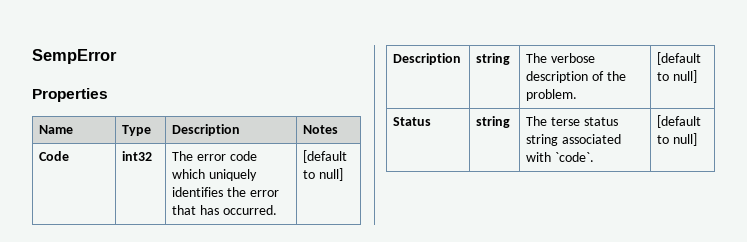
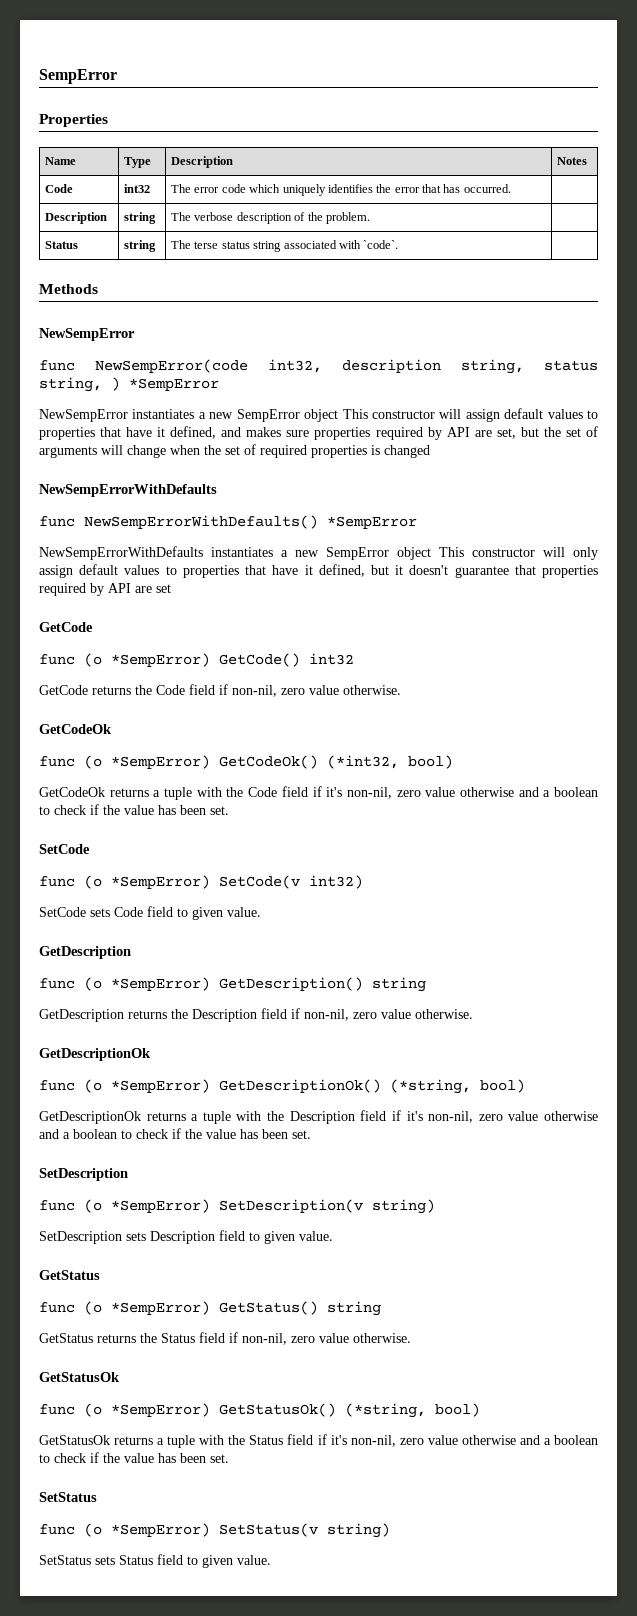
[303,150,348,163] [303,168,344,181] [default to null] -> (511, 188) none
[657,52,702,65] [657,70,698,83] [default to null] -> (370, 218) none
[657,115,702,128] [657,133,698,146] [default to null] -> [39,284,98,294] [39,328,135,341] [39,359,598,374] [39,377,219,392] [39,408,599,422] [39,426,598,440] [39,444,430,458] [39,484,217,497] [39,515,417,529] [39,546,598,560] [39,564,599,578] [39,583,171,596] [39,622,93,632] [39,653,354,667] [39,684,401,697] [39,724,112,734] [39,755,453,769] [39,786,598,800] [39,804,229,815] [39,844,90,854] [39,875,363,889] [39,906,261,920] [39,946,131,959] [39,977,426,992] [39,1008,473,1022] [39,1048,151,1061] [39,1079,525,1094] [39,1110,599,1124] [39,1128,311,1139] [39,1168,128,1181] [39,1199,435,1214] [39,1230,333,1244] [39,1270,100,1280] [39,1301,381,1316] [39,1332,411,1345] [39,1372,120,1382] [39,1403,480,1418] [39,1434,598,1448] [39,1452,229,1463] [39,1492,97,1502] [39,1523,390,1538] [39,1554,271,1568] // Methods // NewSempError // func NewSempError(code int32, description string, status string, ) *SempError // NewSempError instantiates a new SempError object This constructor will assign default values to properties that have it defined, and makes sure properties required by API are set, but the set of arguments will change when the set of required properties is changed // NewSempErrorWithDefaults // func NewSempErrorWithDefaults() *SempError // NewSempErrorWithDefaults instantiates a new SempError object This constructor will only assign default values to properties that have it defined, but it doesn't guarantee that properties required by API are set // GetCode // func (o *SempError) GetCode() int32 // GetCode returns the Code field if non-nil, zero value otherwise. // GetCodeOk // func (o *SempError) GetCodeOk() (*int32, bool) // GetCodeOk returns a tuple with the Code field if it's non-nil, zero value otherwise and a boolean to check if the value has been set. // SetCode // func (o *SempError) SetCode(v int32) // SetCode sets Code field to given value. // GetDescription // func (o *SempError) GetDescription() string // GetDescription returns the Description field if non-nil, zero value otherwise. // GetDescriptionOk // func (o *SempError) GetDescriptionOk() (*string, bool) // GetDescriptionOk returns a tuple with the Description field if it's non-nil, zero value otherwise and a boolean to check if the value has been set. // SetDescription // func (o *SempError) SetDescription(v string) // SetDescription sets Description field to given value. // GetStatus // func (o *SempError) GetStatus() string // GetStatus returns the Status field if non-nil, zero value otherwise. // GetStatusOk // func (o *SempError) GetStatusOk() (*string, bool) // GetStatusOk returns a tuple with the Status field if it's non-nil, zero value otherwise and a boolean to check if the value has been set. // SetStatus // func (o *SempError) SetStatus(v string) // SetStatus sets Status field to given value.

